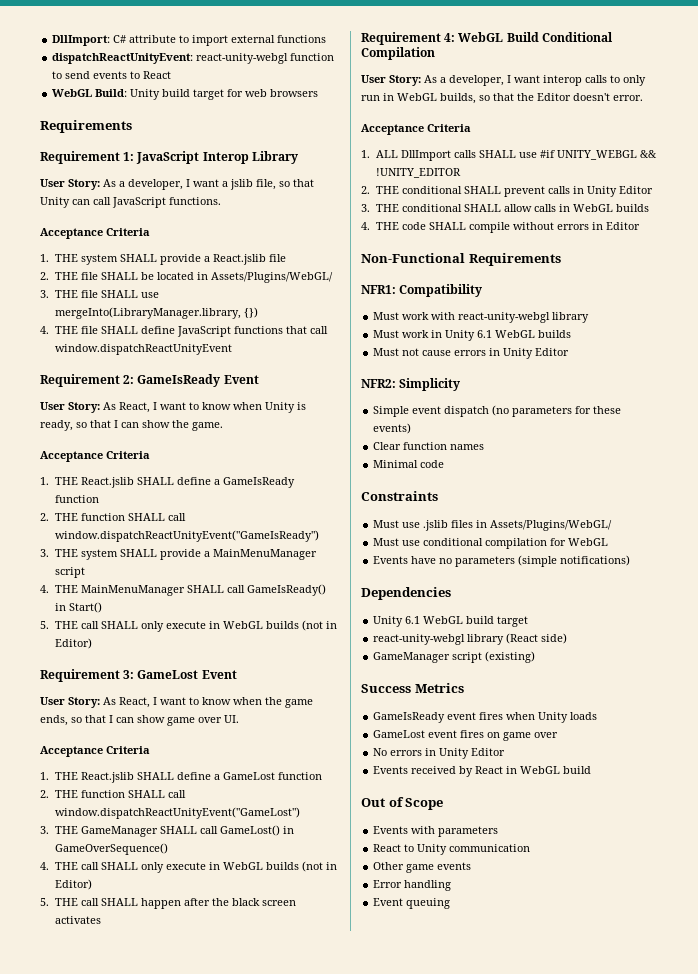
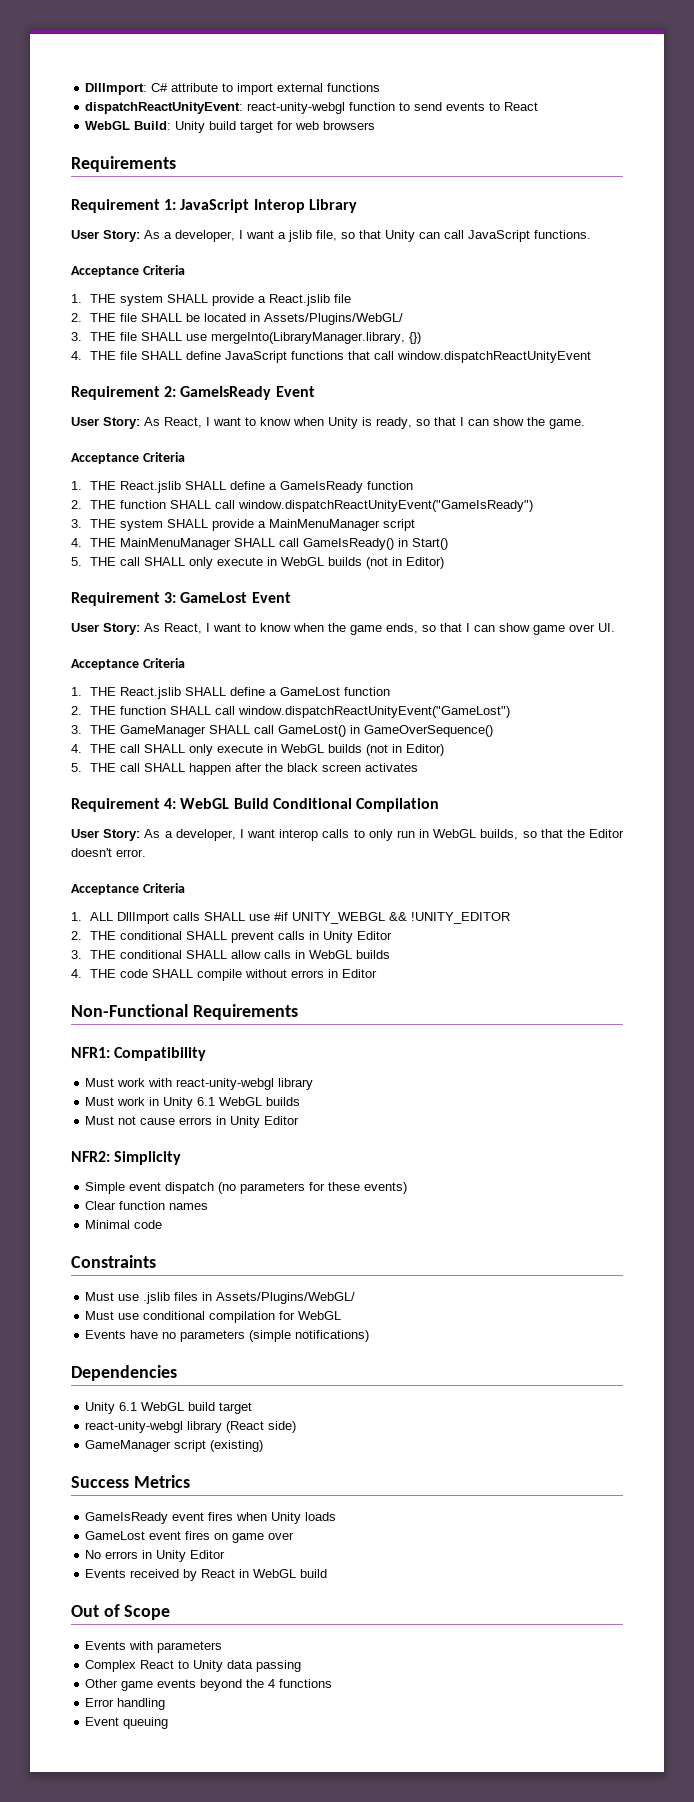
(499, 831) none -> [85,1660,137,1672] Complex
[449,844,531,852] communication -> [227,1660,302,1672] data passing
(472, 866) none -> [200,1679,333,1691] beyond the 4 functions

